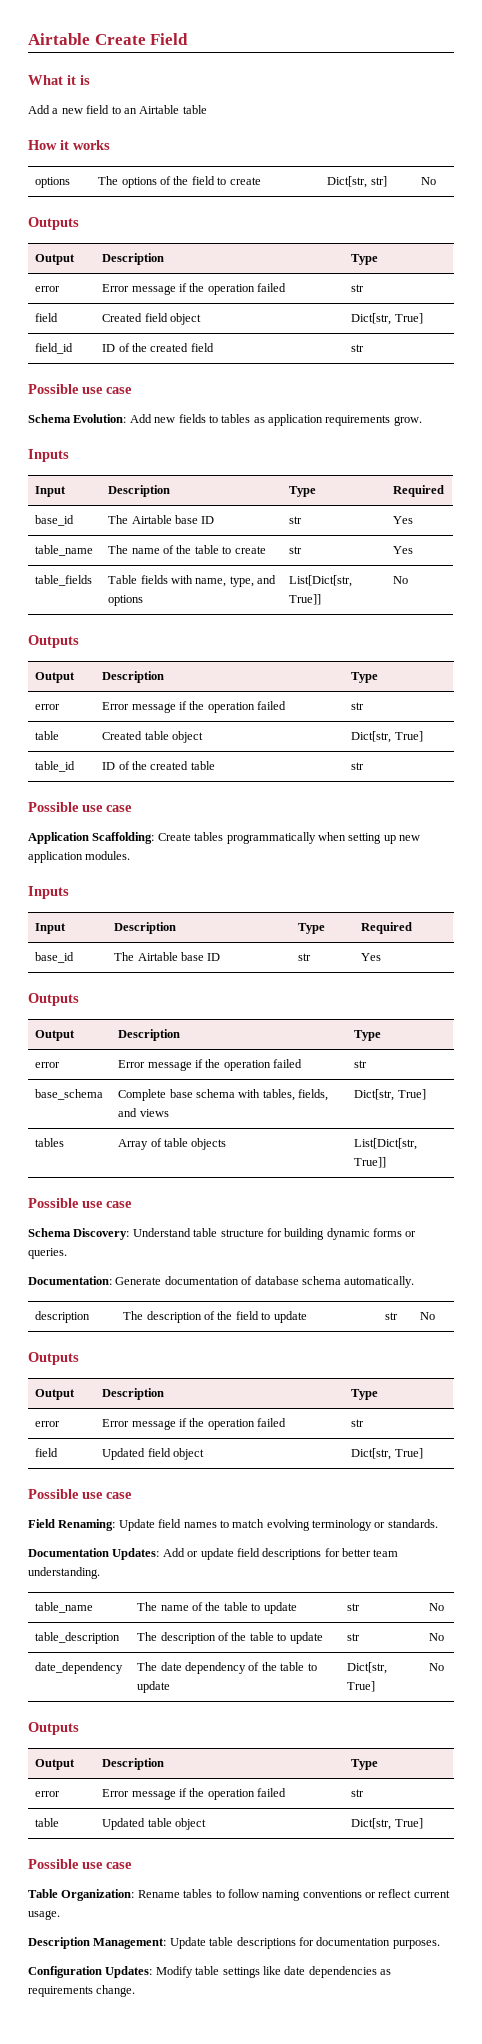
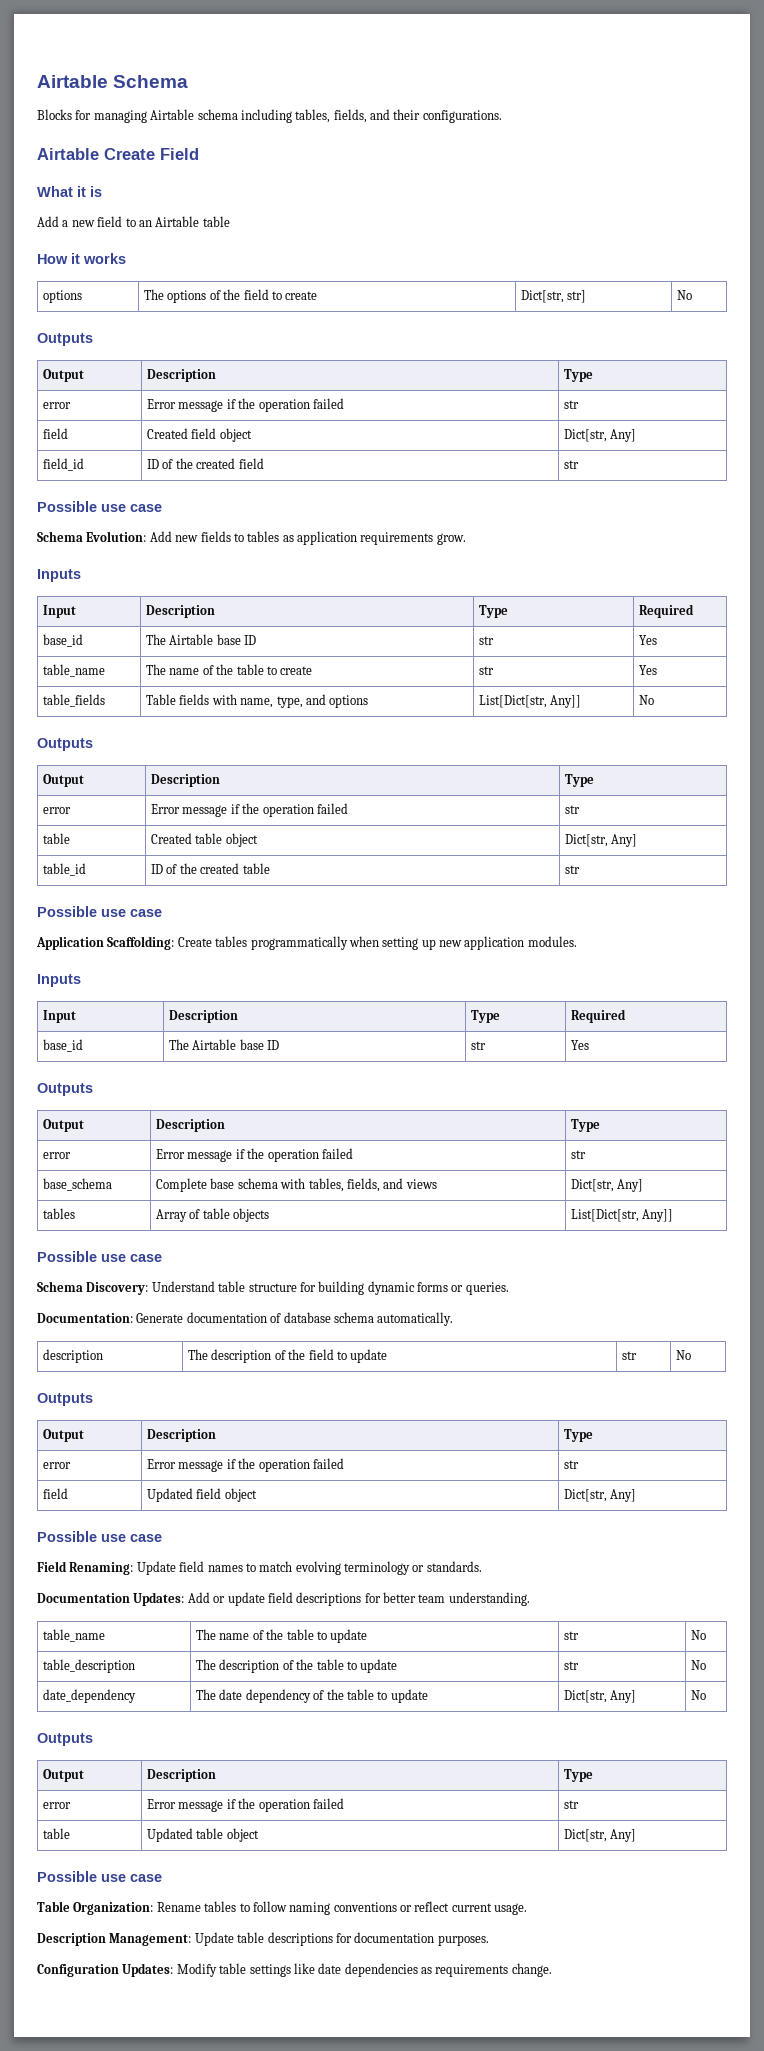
[28,33,90,45] Airtable -> [37,75,189,88] [37,109,502,123] [37,148,99,160] Airtable Schema // Blocks for managing Airtable schema including tables, fields, and their configurations. // Airtable
[394,313,423,324] True] -> [610,429,637,442] Any]
[289,594,322,605] True]] -> [550,695,582,708] Any]]
[394,731,423,742] True] -> [611,834,638,847] Any]
[397,1089,426,1100] True] -> [617,1179,644,1192] Any]
[354,1157,387,1168] True]] -> [642,1209,674,1222] Any]]
[394,1448,423,1459] True] -> [610,1489,637,1502] Any]
[347,1681,376,1692] True] -> [610,1690,637,1703] Any]
[394,1818,423,1829] True] -> [610,1829,637,1842] Any]

